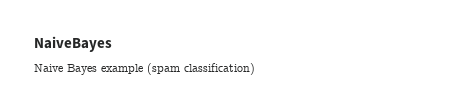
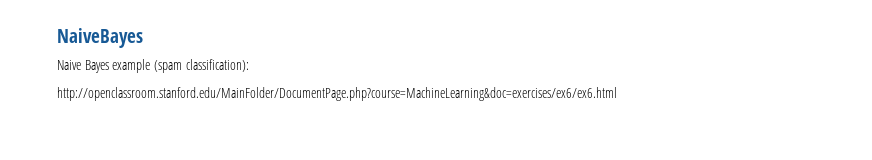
[184,63,255,75] classification) -> [185,59,249,72] [57,87,617,101] classification): // http://openclassroom.stanford.edu/MainFolder/DocumentPage.php?course=MachineLearning&doc=exercises/ex6/ex6.html

